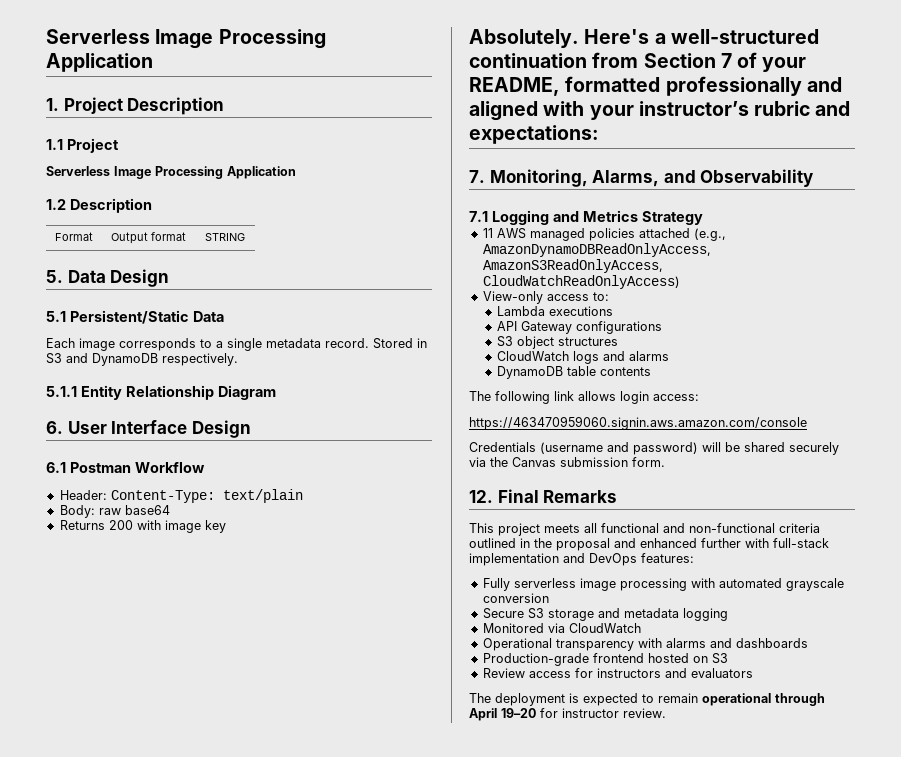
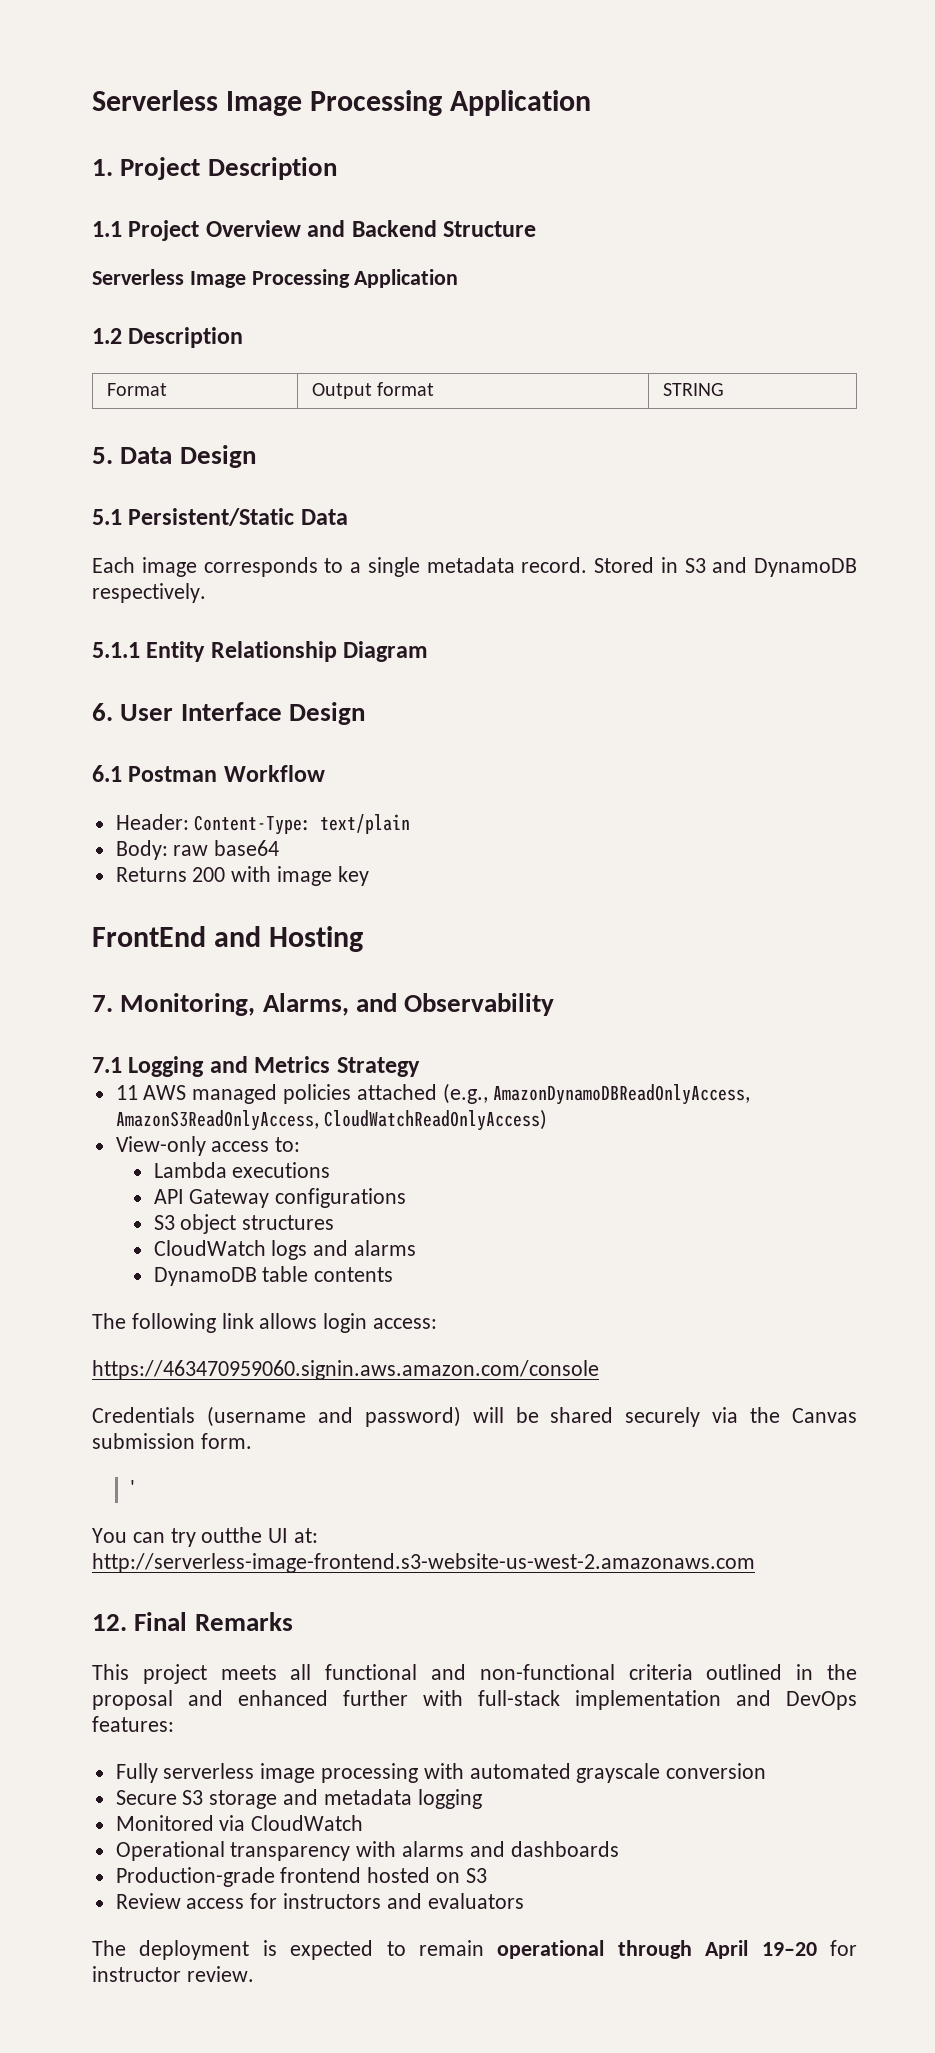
(119, 145) none -> [205,220,537,237] Overview and Backend Structure
[469,29,819,48] [469,52,807,72] [469,76,842,96] [469,101,851,121] [469,125,599,144] Absolutely. Here's a well-structured continuation from Section 7 of your README, formatted professionally and aligned with your instructor’s rubric and expectations: -> [92,926,364,952] FrontEnd and Hosting
(665, 462) none -> [129,1480,135,1496] [92,1527,319,1547] [92,1553,755,1573] // ' // You can try outthe UI at: http://serverless-image-frontend.s3-website-us-west-2.amazonaws.com

